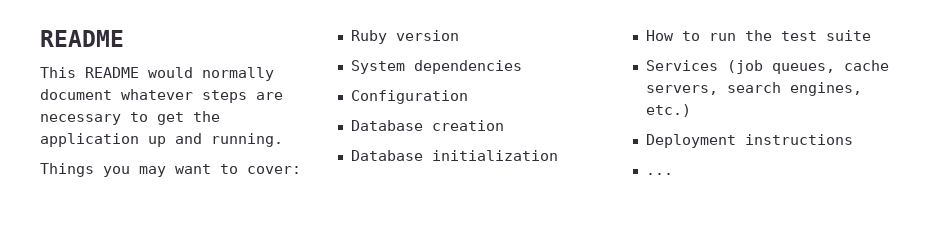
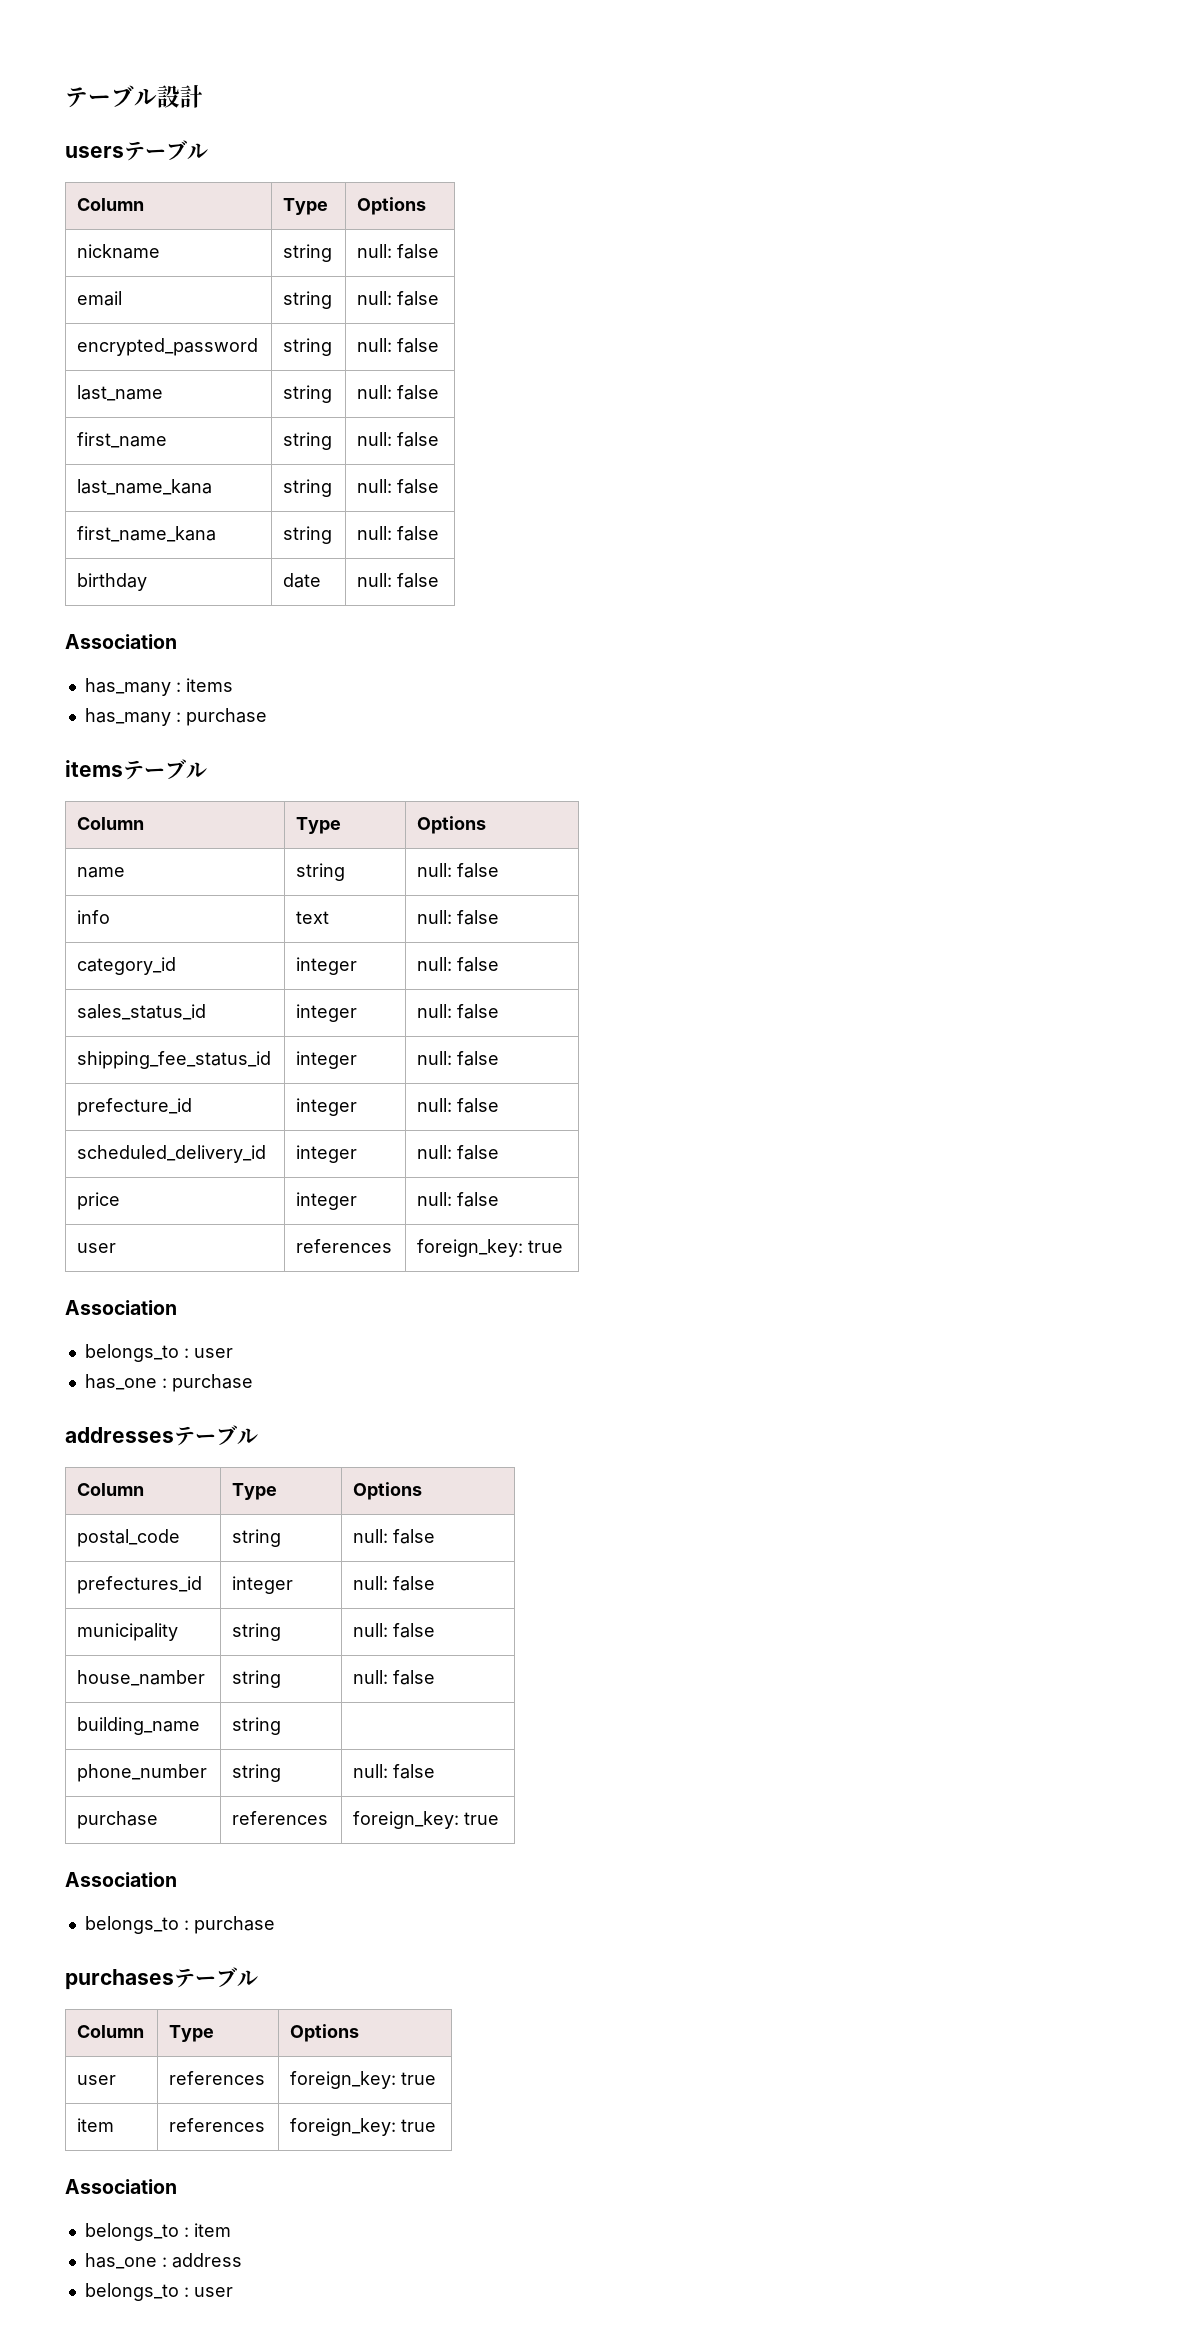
[40,30,124,47] [40,67,274,81] [40,89,283,103] [40,111,220,125] [40,133,283,147] [40,163,301,177] [350,30,459,44] [350,60,522,74] [350,90,468,104] [350,120,504,131] [350,150,558,161] [645,30,871,41] [645,60,889,74] [645,82,862,96] [645,104,691,117] [645,134,853,148] [645,173,673,175] README // This README would normally document whatever steps are necessary to get the application up and running. // Things you may want to cover: // Ruby version // System dependencies // Configuration // Database creation // Database initialization // How to run the test suite // Services (job queues, cache servers, search engines, etc.) // Deployment instructions // ... -> [65,85,203,108] [65,140,208,161] [77,198,145,211] [283,198,329,215] [357,197,427,215] [77,244,161,259] [283,244,333,262] [357,244,440,259] [77,291,123,306] [283,291,333,309] [357,291,440,306] [77,338,259,356] [283,338,333,356] [357,338,440,353] [77,385,164,401] [283,385,333,403] [357,385,440,400] [77,432,168,448] [283,432,333,450] [357,432,440,447] [77,479,213,495] [283,479,333,497] [357,479,440,494] [77,526,217,542] [283,526,333,544] [357,526,440,541] [77,573,148,591] [283,573,322,588] [357,573,440,588] [65,634,177,649] [84,678,233,696] [84,708,267,726] [65,759,207,780] [77,817,145,830] [296,817,342,834] [417,816,487,834] [77,867,126,878] [296,863,346,881] [417,863,500,878] [77,910,111,924] [296,911,330,924] [417,910,500,925] [77,957,177,975] [296,957,358,975] [417,957,500,972] [77,1004,207,1020] [296,1004,358,1022] [417,1004,500,1019] [77,1051,272,1069] [296,1051,358,1069] [417,1051,500,1066] [77,1098,193,1116] [296,1098,358,1116] [417,1098,500,1113] [77,1145,267,1163] [296,1145,358,1163] [417,1145,500,1160] [77,1192,121,1210] [296,1192,358,1210] [417,1192,500,1207] [77,1243,117,1253] [296,1239,393,1253] [417,1239,564,1257] [65,1300,177,1315] [84,1344,233,1362] [84,1374,253,1392] [65,1425,258,1446] [77,1483,145,1496] [232,1483,278,1500] [353,1482,423,1500] [77,1529,181,1547] [232,1529,282,1547] [353,1529,436,1544] [77,1576,203,1594] [232,1576,294,1594] [353,1576,436,1591] [77,1623,179,1641] [232,1623,282,1641] [353,1623,436,1638] [77,1670,206,1686] [232,1670,282,1688] [353,1670,436,1685] [77,1717,201,1735] [232,1717,282,1735] [77,1764,208,1782] [232,1764,282,1782] [353,1764,436,1779] [77,1811,159,1829] [232,1811,329,1825] [353,1811,500,1829] [65,1872,177,1887] [84,1916,275,1934] [65,1967,258,1990] [77,2025,145,2038] [169,2025,215,2042] [290,2024,360,2042] [77,2075,117,2085] [169,2071,266,2085] [290,2071,437,2089] [77,2118,115,2132] [169,2118,266,2132] [290,2118,437,2136] [65,2179,177,2194] [84,2223,231,2241] [84,2253,242,2269] [84,2283,233,2301] テーブル設計 // usersテーブル // Column | Type | Options // nickname | string | null: false // email | string | null: false // encrypted_password | string | null: false // last_name | string | null: false // first_name | string | null: false // last_name_kana | string | null: false // first_name_kana | string | null: false // birthday | date | null: false // Association // has_many : items // has_many : purchase // itemsテーブル // Column | Type | Options // name | string | null: false // info | text | null: false // category_id | integer | null: false // sales_status_id | integer | null: false // shipping_fee_status_id | integer | null: false // prefecture_id | integer | null: false // scheduled_delivery_id | integer | null: false // price | integer | null: false // user | references | foreign_key: true // Association // belongs_to : user // has_one : purchase // addressesテーブル // Column | Type | Options // postal_code | string | null: false // prefectures_id | integer | null: false // municipality | string | null: false // house_namber | string | null: false // building_name | string | // phone_number | string | null: false // purchase | references | foreign_key: true // Association // belongs_to : purchase // purchasesテーブル // Column | Type | Options // user | references | foreign_key: true // item | references | foreign_key: true // Association // belongs_to : item // has_one : address // belongs_to : user

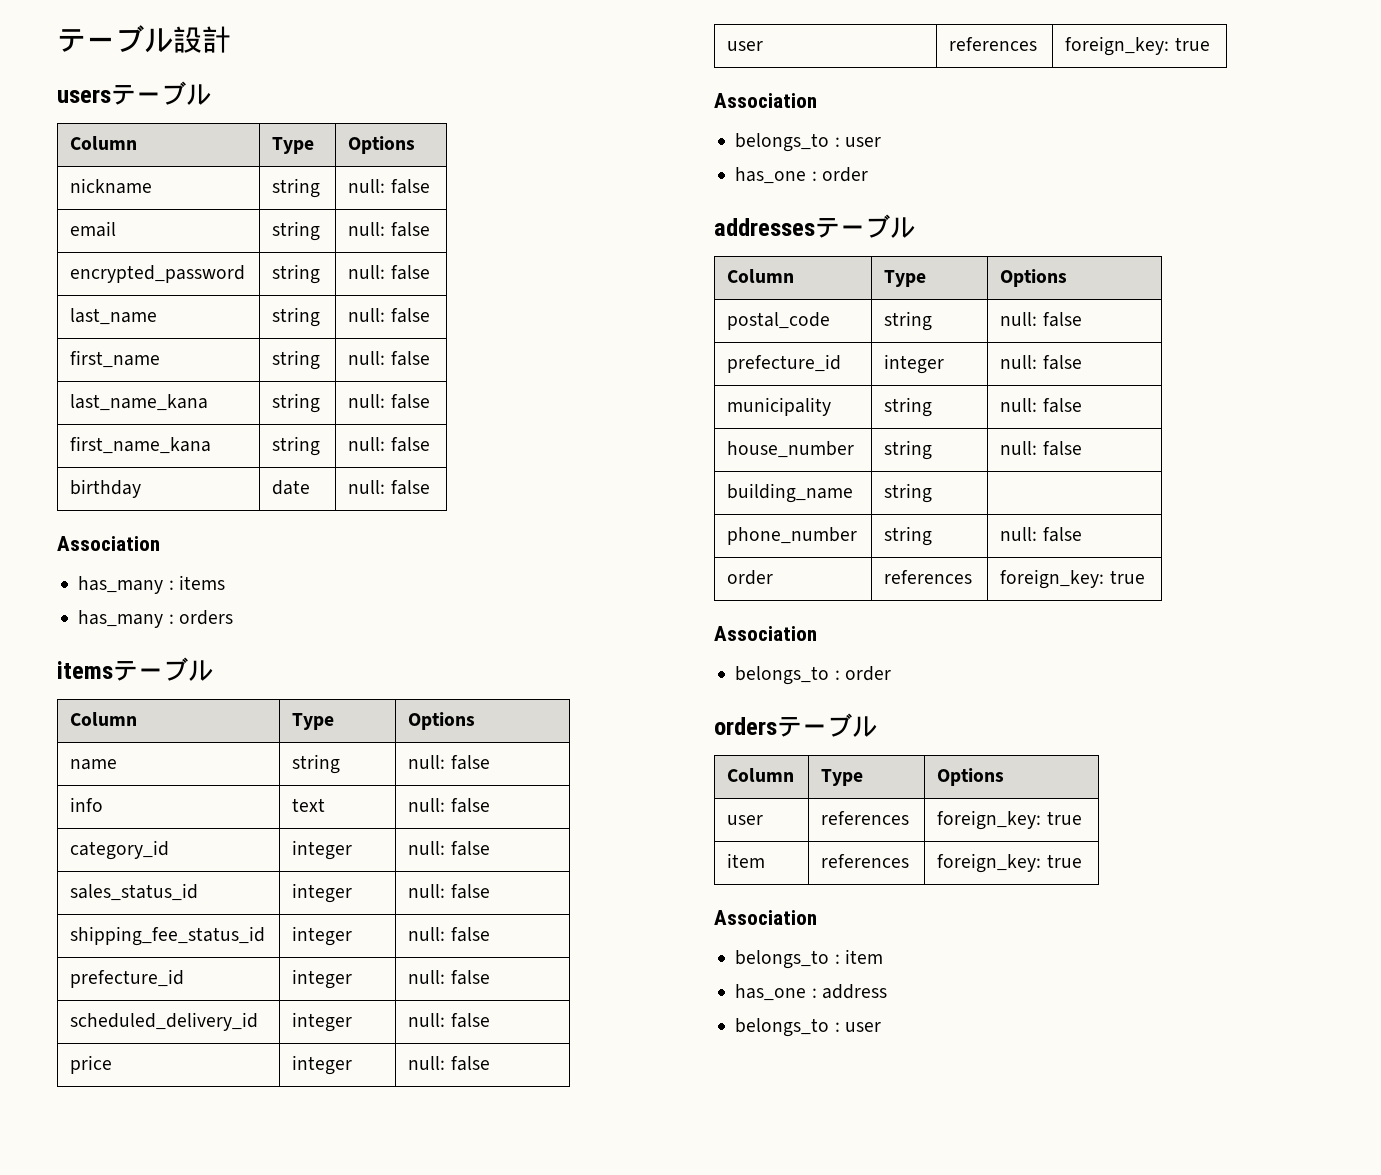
[185,708,267,726] purchase -> [178,610,233,625] orders
[171,1374,253,1392] purchase -> [821,167,868,182] order
[77,1576,203,1594] prefectures_id -> [727,354,842,373] prefecture_id
[77,1670,206,1686] house_namber -> [727,441,855,458] house_number
[77,1811,159,1829] [232,1811,329,1825] [353,1811,500,1829] [65,1872,177,1887] [84,1916,275,1934] [65,1969,174,1990] purchase | references | foreign_key: true // Association // belongs_to : purchase // purchases -> [727,570,774,585] [884,570,973,584] [1000,569,1145,589] [714,626,817,641] [735,666,891,685] [714,717,777,735] order | references | foreign_key: true // Association // belongs_to : order // orders

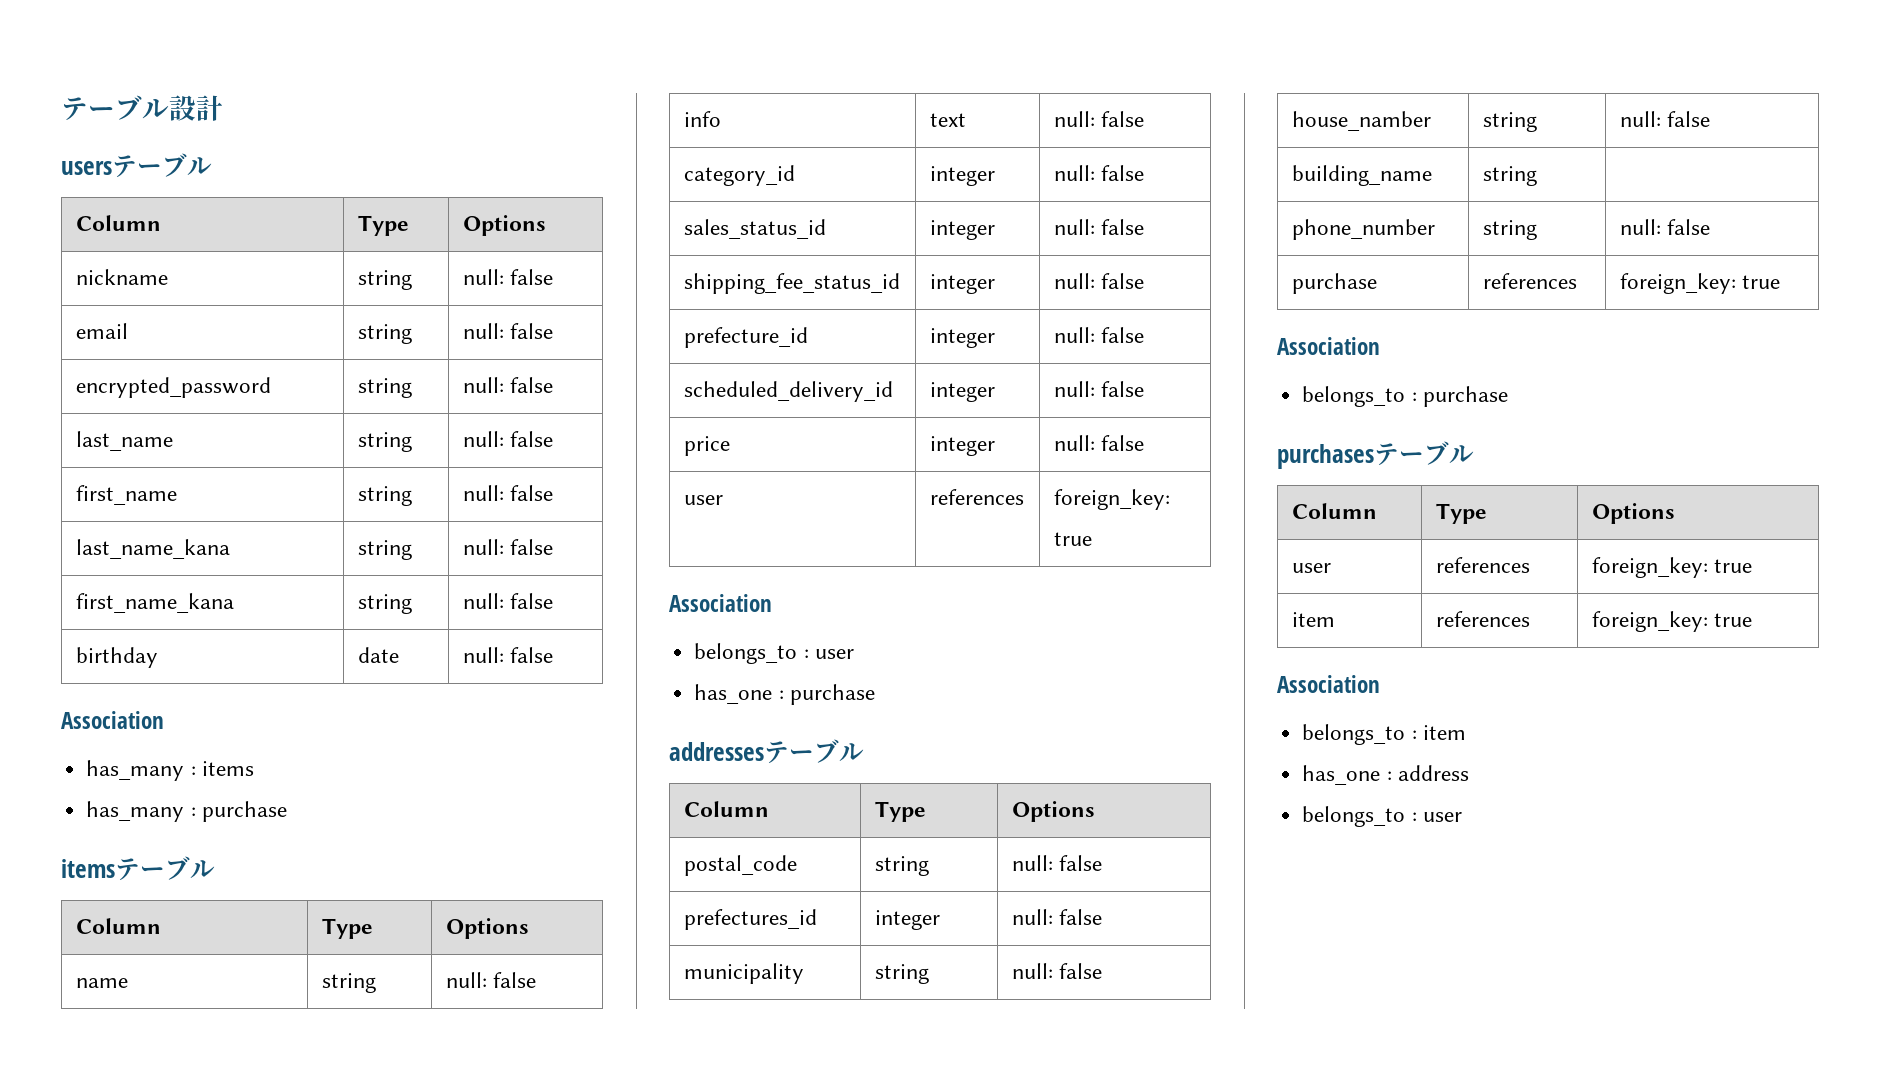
[178,610,233,625] orders -> [201,801,287,822] purchase
[821,167,868,182] order -> [789,684,875,705] purchase
[727,354,842,373] prefecture_id -> [683,909,817,930] prefectures_id
[727,441,855,458] house_number -> [1291,111,1431,131] house_namber
[727,570,774,585] [884,570,973,584] [1000,569,1145,589] [714,626,817,641] [735,666,891,685] [714,717,777,735] order | references | foreign_key: true // Association // belongs_to : order // orders -> [1291,273,1377,294] [1482,273,1577,289] [1619,273,1780,294] [1277,337,1380,355] [1302,386,1508,407] [1277,444,1374,469] purchase | references | foreign_key: true // Association // belongs_to : purchase // purchases

